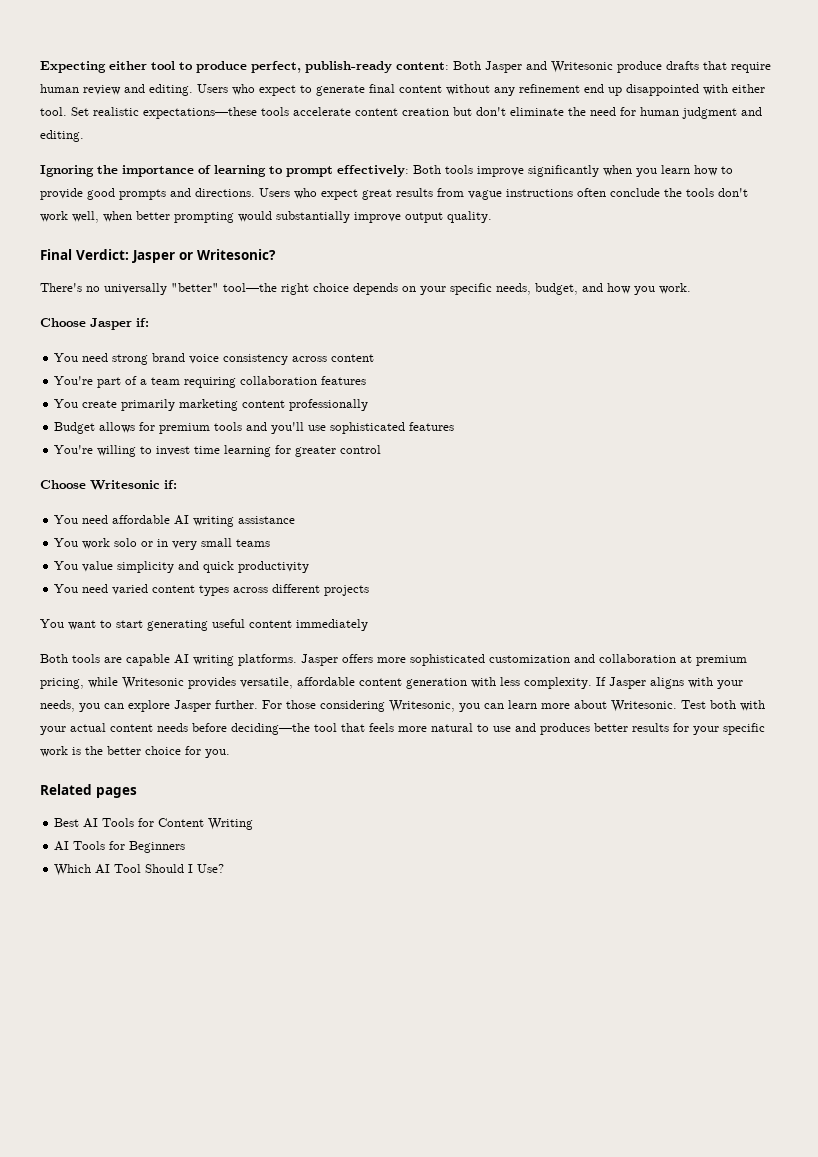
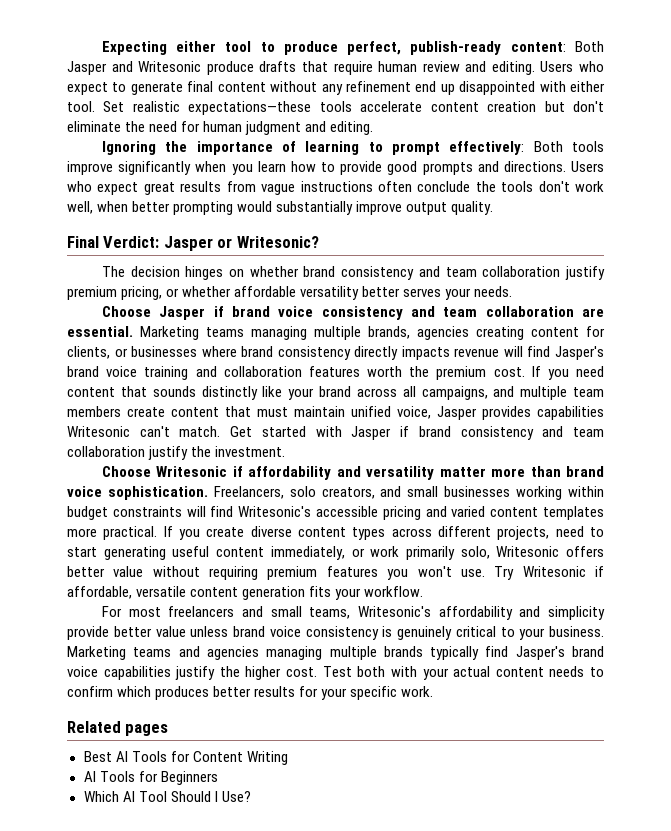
[40,283,691,295] [40,318,149,330] [54,353,375,365] [54,376,367,388] [54,399,369,411] [54,422,455,434] [54,445,382,457] [40,480,177,490] [54,515,296,527] [54,538,271,550] [54,561,310,573] [54,584,370,596] [40,619,96,630] There's no universally "better" tool—the right choice depends on your specific needs, budget, and how you work. // Choose Jasper if: // You need strong brand voice consistency across content // You're part of a team requiring collaboration features // You create primarily marketing content professionally // Budget allows for premium tools and you'll use sophisticated features // You're willing to invest time learning for greater control // Choose Writesonic if: // You need affordable AI writing assistance // You work solo or in very small teams // You value simplicity and quick productivity // You need varied content types across different projects // You want -> [101,266,606,280] [67,286,513,300] [101,306,604,320] [67,326,605,340] [67,346,605,360] [67,366,605,380] [67,386,604,400] [67,406,604,420] [67,426,605,440] [67,446,286,460] [101,466,604,480] [67,486,605,500] [67,506,604,520] [67,526,584,540] The decision hinges on whether brand consistency and team collaboration justify premium pricing, or whether affordable versatility better serves your needs. // Choose Jasper if brand voice consistency and team collaboration are essential. Marketing teams managing multiple brands, agencies creating content for clients, or businesses where brand consistency directly impacts revenue will find Jasper's brand voice training and collaboration features worth the premium cost. If you need content that sounds distinctly like your brand across all campaigns, and multiple team members create content that must maintain unified voice, Jasper provides capabilities Writesonic can't match. Get started with Jasper if brand consistency and team collaboration justify the investment. // Choose Writesonic if affordability and versatility matter more than brand voice sophistication. Freelancers, solo creators, and small businesses working within budget constraints will find Writesonic's accessible pricing and varied content templates more practical. If you create diverse content types across different projects, need
[296,619,368,631] [40,654,747,666] [40,677,743,689] [40,700,677,712] immediately // Both tools are capable AI writing platforms. Jasper offers more sophisticated customization and collaboration at premium pricing, while Writesonic provides versatile, affordable content generation with less complexity. If Jasper aligns with your needs, you can explore Jasper further. For those considering Writesonic, you can learn more about Writesonic. -> [270,546,604,560] [67,566,605,580] [67,586,424,600] [101,606,605,620] [67,626,604,640] [67,646,604,660] [67,666,318,680] immediately, or work primarily solo, Writesonic offers better value without requiring premium features you won't use. Try Writesonic if affordable, versatile content generation fits your workflow. // For most freelancers and small teams, Writesonic's affordability and simplicity provide better value unless brand voice consistency is genuinely critical to your business. Marketing teams and agencies managing multiple brands typically find Jasper's brand voice capabilities justify the higher cost.
[192,723,536,735] before deciding—the tool that feels more natural to use and -> [590,667,605,677] [67,686,152,697] to confirm which
[40,746,230,758] work is the better choice for you. -> [401,686,434,697] work.

